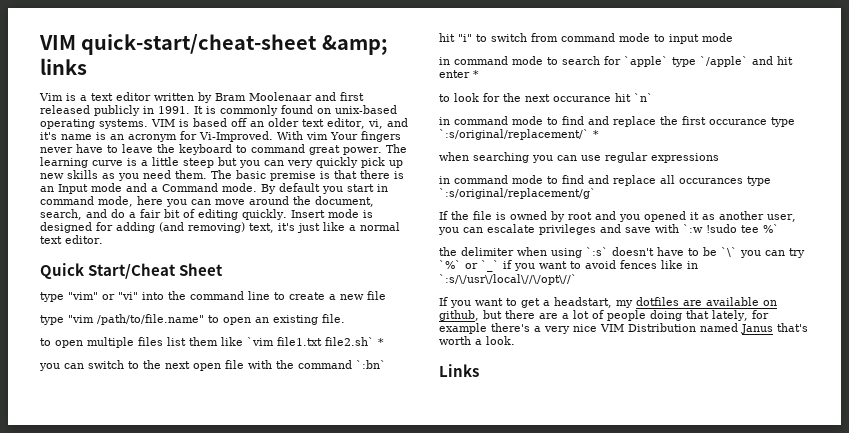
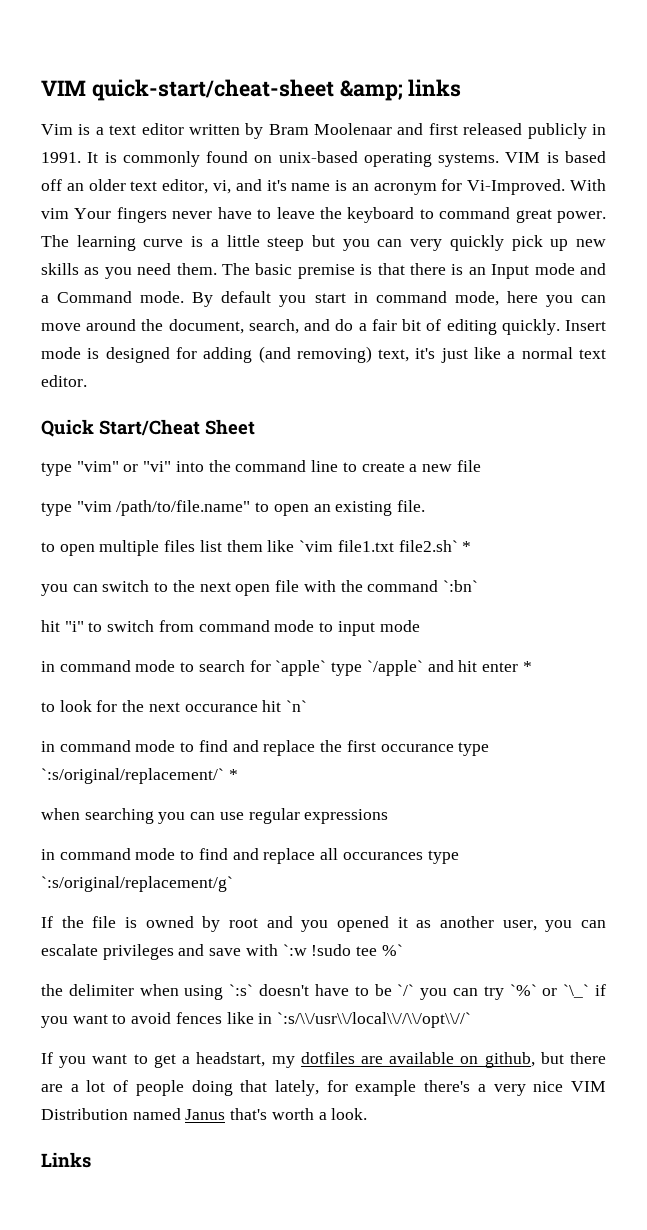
[721,247,737,257] `\` -> [397,984,415,996] `/`
[481,260,499,272] `_` -> [563,984,590,998] `\_`
[439,274,577,285] `:s/\/usr\/local\//\/opt\//` -> [277,1012,472,1028] `:s/\\/usr\\/local\\//\\/opt\\//`

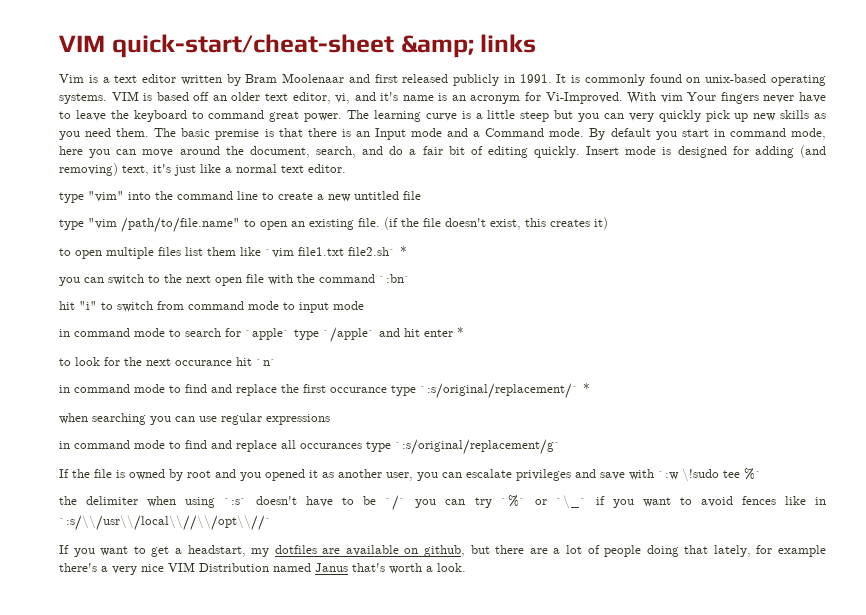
[41,419,255,437] // Quick Start/Cheat Sheet -> (346, 168) none
[123,461,172,472] or "vi" -> (124, 196) none
(452, 468) none -> [354,191,399,200] untitled
(426, 506) none -> [384,217,608,230] (if the file doesn't exist, this creates it)
[311,944,352,956] !sudo -> [682,468,719,482] \!sudo
[41,1152,91,1168] // Links -> (466, 567) none

